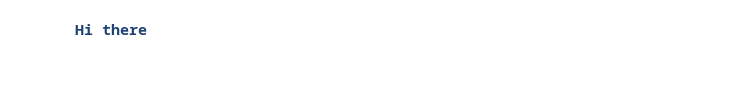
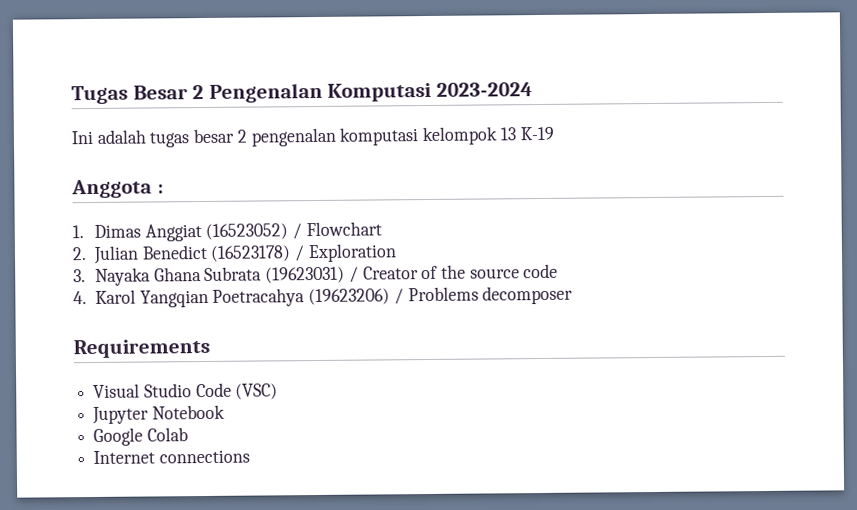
[75,24,147,35] Hi there -> [71,82,533,105] [71,126,554,148] [71,179,164,199] [72,221,382,242] [72,243,397,264] [73,263,559,286] [73,285,574,308] [73,338,210,359] [93,382,279,400] [92,404,225,424] [93,427,188,446] [93,449,250,464] Tugas Besar 2 Pengenalan Komputasi 2023-2024 // Ini adalah tugas besar 2 pengenalan komputasi kelompok 13 K-19 // Anggota : // 1. Dimas Anggiat (16523052) / Flowchart // 2. Julian Benedict (16523178) / Exploration // 3. Nayaka Ghana Subrata (19623031) / Creator of the source code // 4. Karol Yangqian Poetracahya (19623206) / Problems decomposer // Requirements // Visual Studio Code (VSC) // Jupyter Notebook // Google Colab // Internet connections

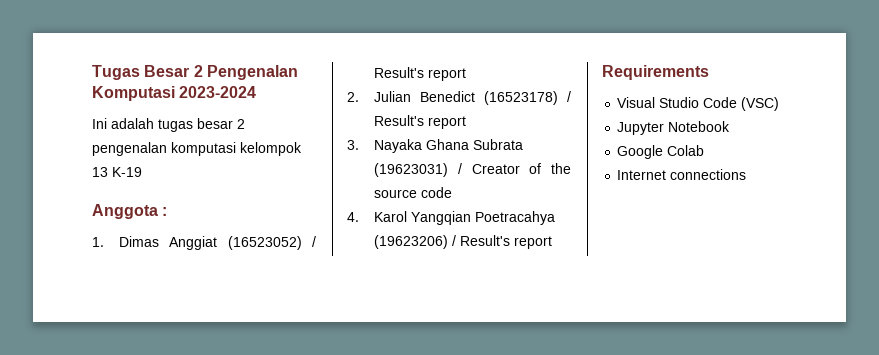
[305,221,382,237] Flowchart -> [374,67,467,81] Result's report
[307,243,397,263] Exploration -> [374,115,467,129] Result's report
[407,285,574,305] Problems decomposer -> [460,235,553,249] Result's report

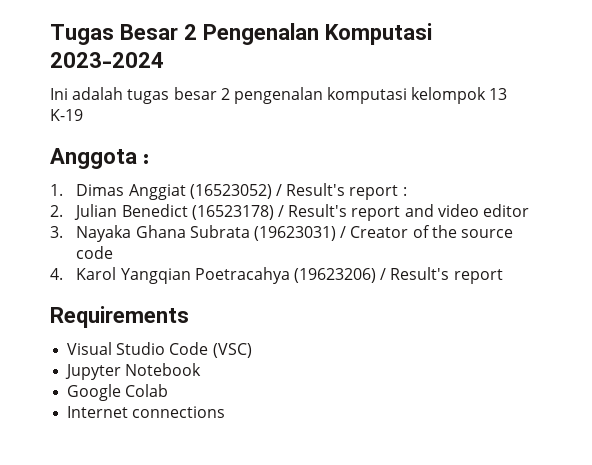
(467, 74) none -> [402,187,407,196] :
(467, 122) none -> [404,204,529,217] and video editor

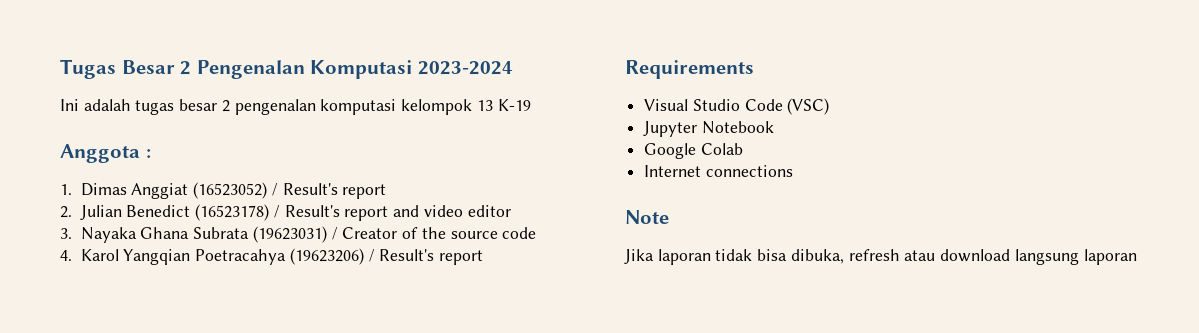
[402,187,407,196] : -> (387, 191) none
(226, 412) none -> [625,210,669,224] [624,249,1137,265] // Note // Jika laporan tidak bisa dibuka, refresh atau download langsung laporan

